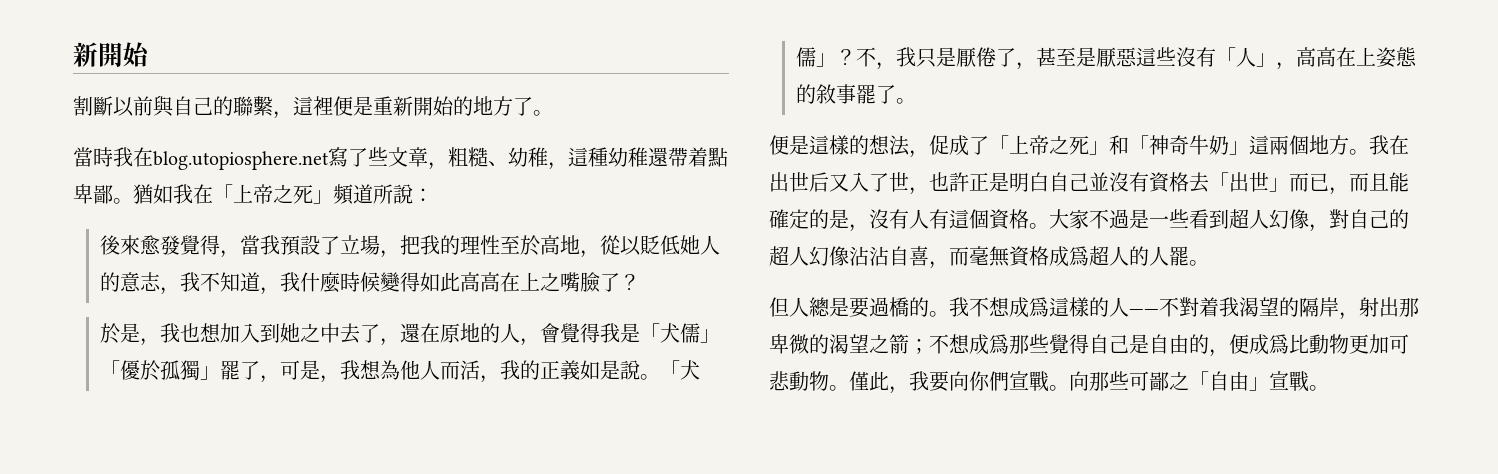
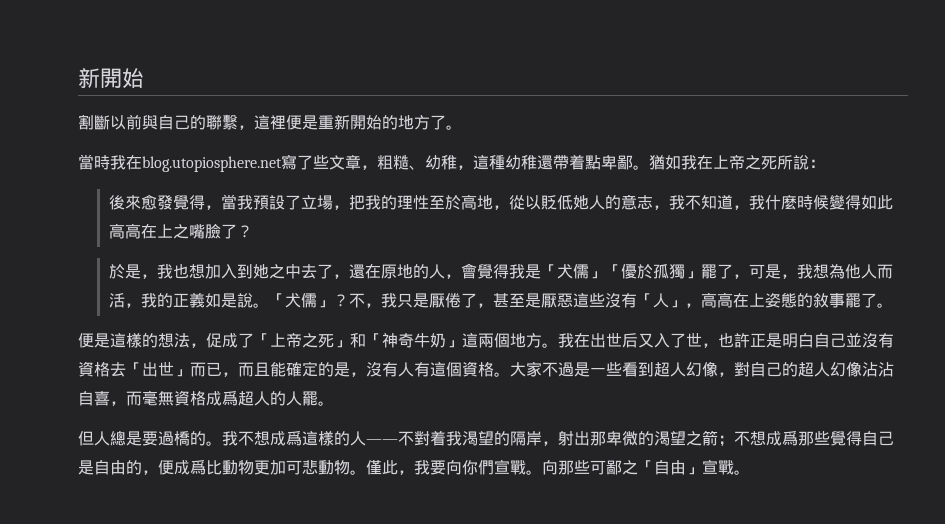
[213,184,373,205] 「上帝之死」頻道 -> [713,154,777,170] 上帝之死

